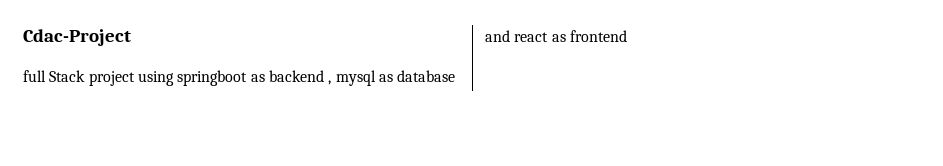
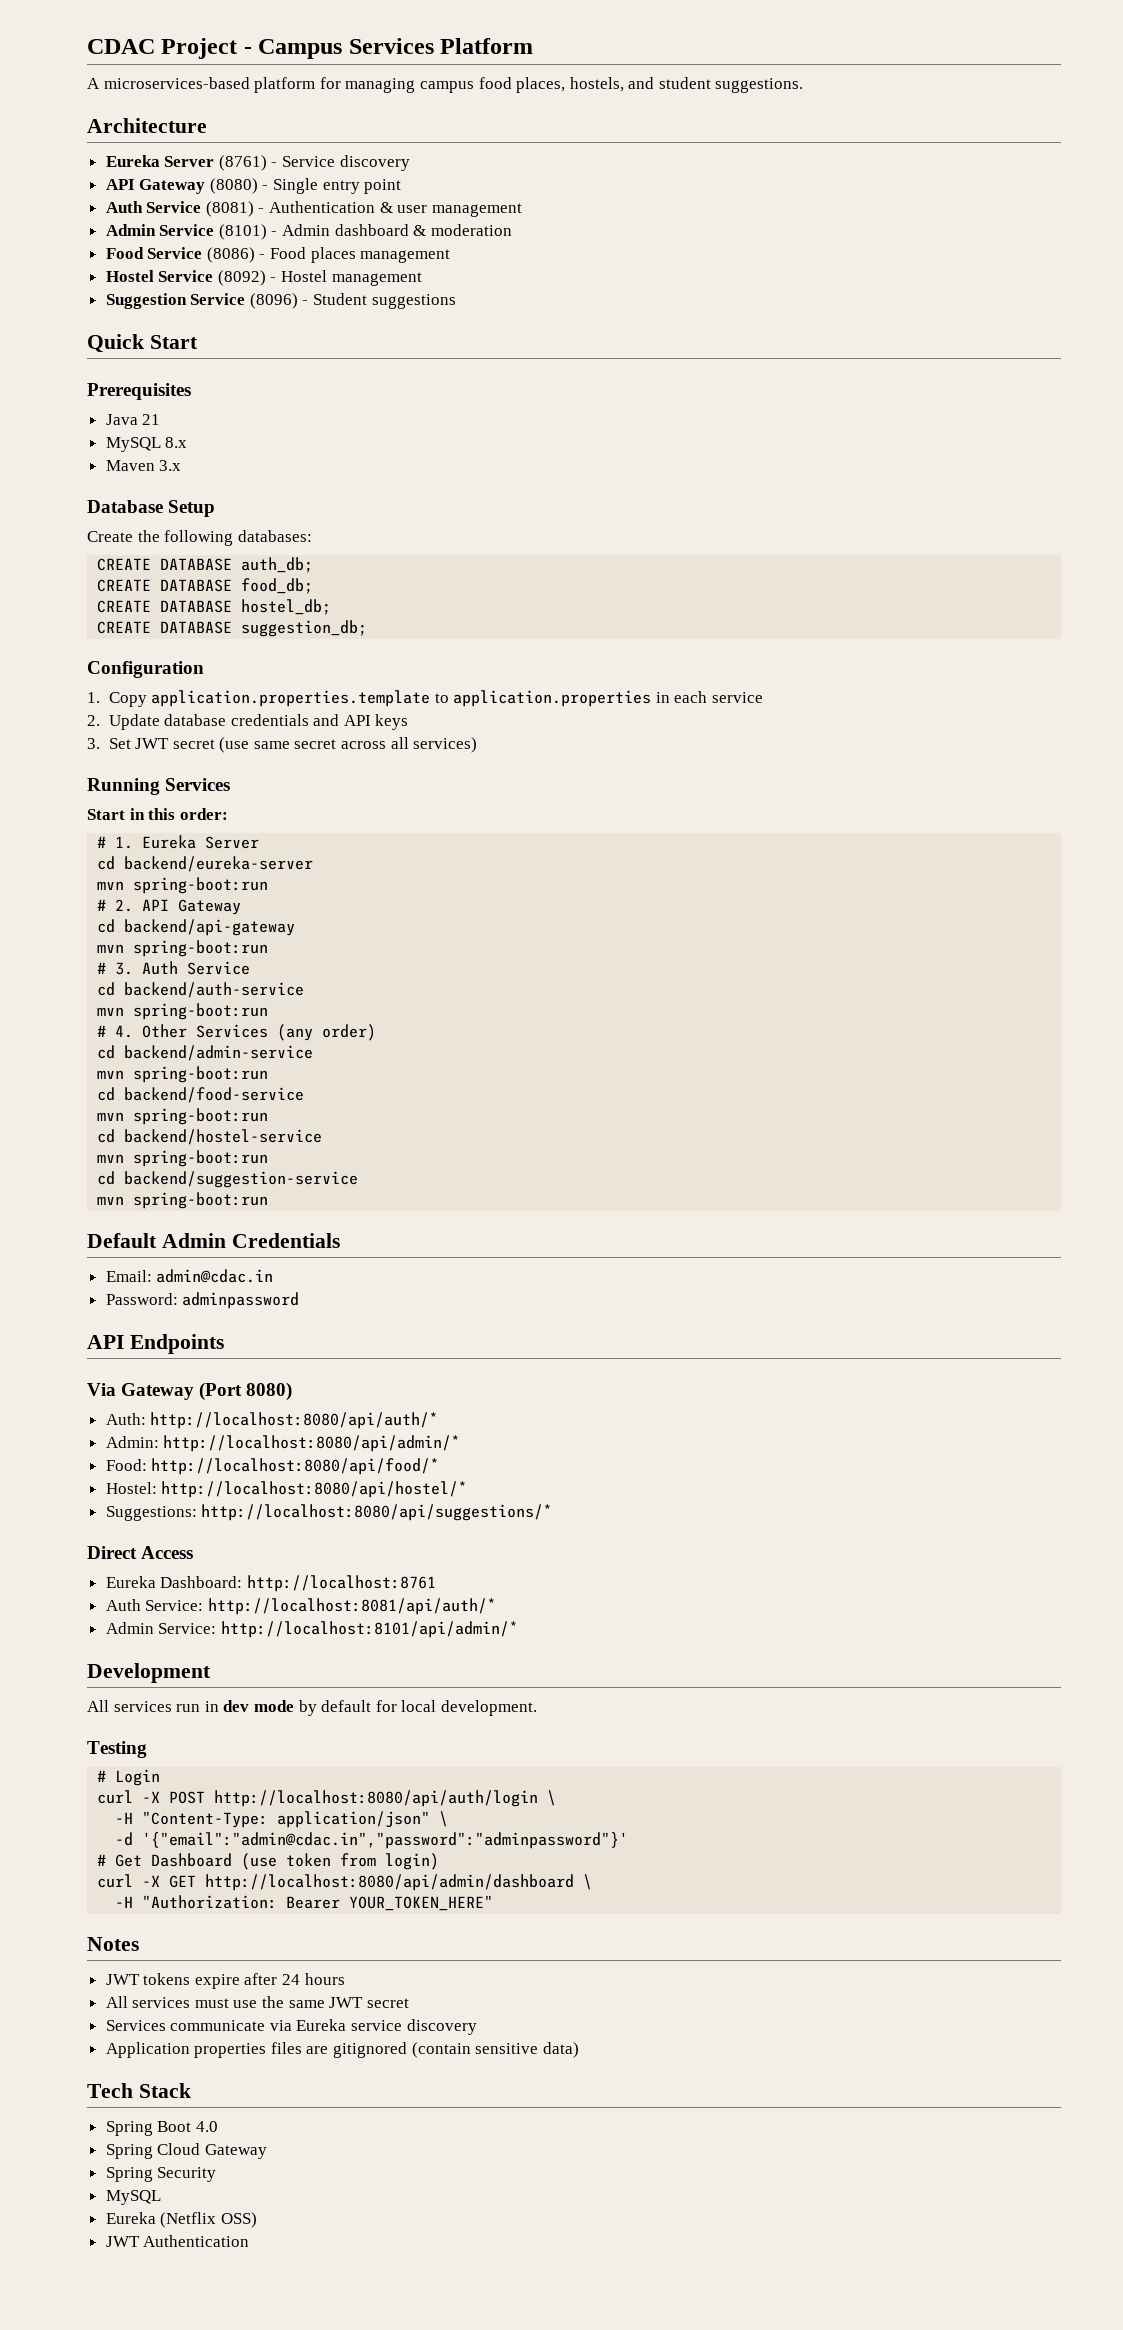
[23,29,131,46] [23,70,456,86] [485,30,627,42] Cdac-Project // full Stack project using springboot as backend , mysql as database and react as frontend -> [87,38,534,59] [87,77,804,93] [87,118,207,133] [105,155,410,171] [105,178,402,194] [105,201,522,217] [105,224,512,240] [105,247,451,263] [105,270,422,286] [105,293,456,309] [87,334,198,353] [87,383,191,400] [105,414,161,425] [105,437,188,452] [105,460,182,471] [87,500,216,517] [87,530,312,546] [97,557,314,573] [97,578,314,594] [97,599,332,615] [97,620,368,637] [87,661,204,678] [87,690,764,707] [87,714,409,730] [87,737,478,753] [87,778,231,795] [87,808,228,820] [97,835,260,849] [97,856,314,872] [97,877,269,894] [97,899,242,915] [97,919,296,936] [97,940,269,957] [97,961,251,975] [97,982,305,998] [97,1003,269,1020] [97,1024,377,1041] [97,1045,314,1061] [97,1066,269,1083] [97,1087,305,1103] [97,1108,269,1125] [97,1129,323,1145] [97,1150,269,1167] [97,1171,359,1188] [97,1192,269,1209] [87,1233,340,1248] [105,1269,274,1283] [105,1292,300,1309] [87,1334,224,1354] [87,1382,293,1401] [105,1412,439,1429] [105,1435,461,1452] [105,1458,440,1475] [105,1481,468,1498] [105,1504,553,1521] [87,1546,194,1559] [105,1575,436,1592] [105,1598,496,1615] [105,1621,518,1638] [87,1663,211,1683] [87,1700,537,1716] [87,1741,147,1758] [97,1769,161,1786] [97,1790,557,1807] [115,1811,449,1828] [115,1832,629,1849] [97,1853,440,1870] [97,1874,593,1891] [115,1895,494,1911] [87,1937,139,1951] [105,1973,345,1989] [105,1996,409,2008] [105,2019,477,2035] [105,2042,579,2058] [87,2083,191,2098] [105,2121,218,2136] [105,2143,267,2159] [105,2167,217,2182] [105,2190,161,2205] [105,2212,257,2228] [105,2235,250,2247] CDAC Project - Campus Services Platform // A microservices-based platform for managing campus food places, hostels, and student suggestions. // Architecture // Eureka Server (8761) - Service discovery // API Gateway (8080) - Single entry point // Auth Service (8081) - Authentication & user management // Admin Service (8101) - Admin dashboard & moderation // Food Service (8086) - Food places management // Hostel Service (8092) - Hostel management // Suggestion Service (8096) - Student suggestions // Quick Start // Prerequisites // Java 21 // MySQL 8.x // Maven 3.x // Database Setup // Create the following databases: // CREATE DATABASE auth_db; // CREATE DATABASE food_db; // CREATE DATABASE hostel_db; // CREATE DATABASE suggestion_db; // Configuration // 1. Copy application.properties.template to application.properties in each service // 2. Update database credentials and API keys // 3. Set JWT secret (use same secret across all services) // Running Services // Start in this order: // # 1. Eureka Server // cd backend/eureka-server // mvn spring-boot:run // # 2. API Gateway // cd backend/api-gateway // mvn spring-boot:run // # 3. Auth Service // cd backend/auth-service // mvn spring-boot:run // # 4. Other Services (any order) // cd backend/admin-service // mvn spring-boot:run // cd backend/food-service // mvn spring-boot:run // cd backend/hostel-service // mvn spring-boot:run // cd backend/suggestion-service // mvn spring-boot:run // Default Admin Credentials // Email: admin@cdac.in // Password: adminpassword // API Endpoints // Via Gateway (Port 8080) // Auth: http://localhost:8080/api/auth/* // Admin: http://localhost:8080/api/admin/* // Food: http://localhost:8080/api/food/* // Hostel: http://localhost:8080/api/hostel/* // Suggestions: http://localhost:8080/api/suggestions/* // Direct Access // Eureka Dashboard: http://localhost:8761 // Auth Service: http://localhost:8081/api/auth/* // Admin Service: http://localhost:8101/api/admin/* // Development // All services run in dev mode by default for local development. // Testing // # Login // curl -X POST http://localhost:8080/api/auth/login \ // -H "Content-Type: application/json" \ // -d '{"email":"admin@cdac.in","password":"adminpassword"}' // # Get Dashboard (use token from login) // curl -X GET http://localhost:8080/api/admin/dashboard \ // -H "Authorization: Bearer YOUR_TOKEN_HERE" // Notes // JWT tokens expire after 24 hours // All services must use the same JWT secret // Services communicate via Eureka service discovery // Application properties files are gitignored (contain sensitive data) // Tech Stack // Spring Boot 4.0 // Spring Cloud Gateway // Spring Security // MySQL // Eureka (Netflix OSS) // JWT Authentication

